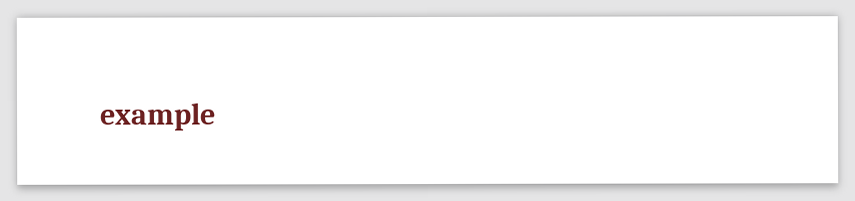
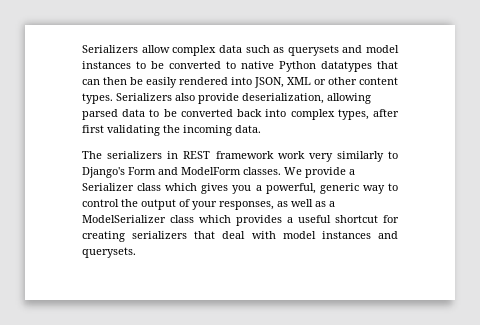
[100,102,216,131] example -> [82,45,399,56] [82,61,398,72] [82,77,398,88] [82,93,371,104] [82,109,400,120] [82,125,261,136] [82,151,398,162] [82,167,355,178] [82,183,398,194] [82,199,335,210] [82,215,399,226] [82,231,398,242] [82,247,136,258] Serializers allow complex data such as querysets and model instances to be converted to native Python datatypes that can then be easily rendered into JSON, XML or other content types. Serializers also provide deserialization, allowing parsed data to be converted back into complex types, after first validating the incoming data. // The serializers in REST framework work very similarly to Django's Form and ModelForm classes. We provide a Serializer class which gives you a powerful, generic way to control the output of your responses, as well as a ModelSerializer class which provides a useful shortcut for creating serializers that deal with model instances and querysets.

